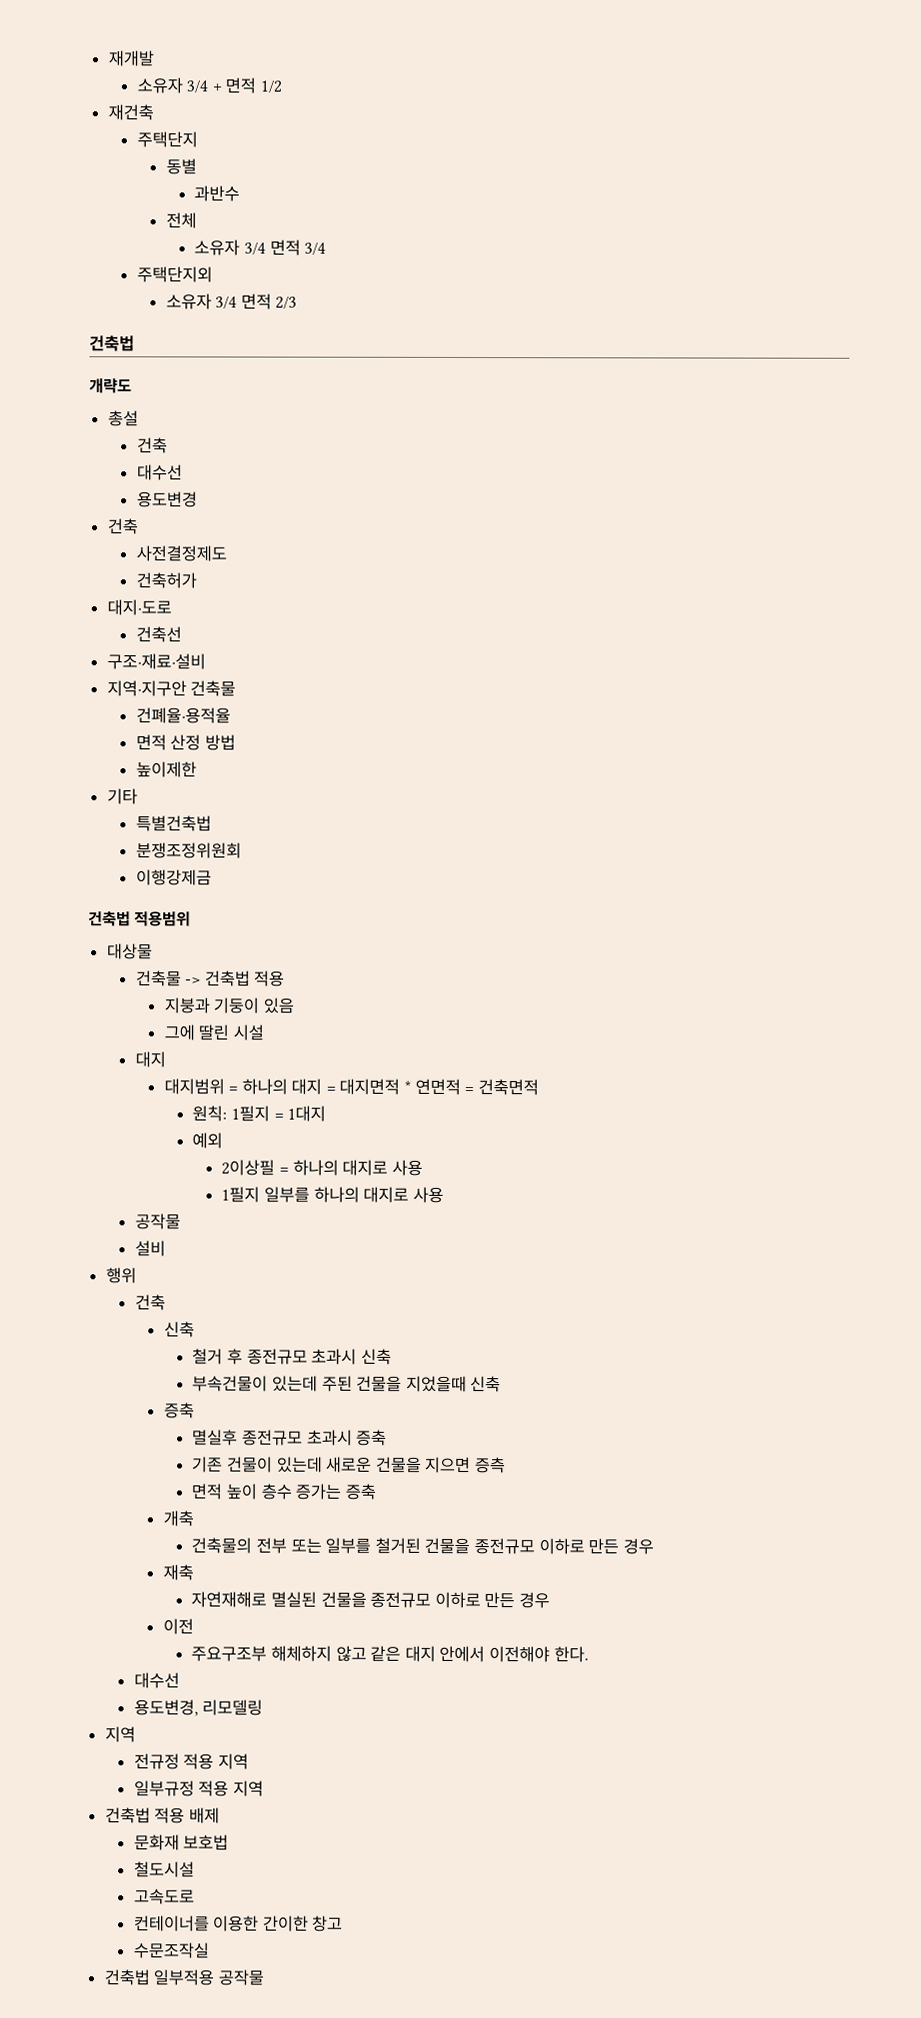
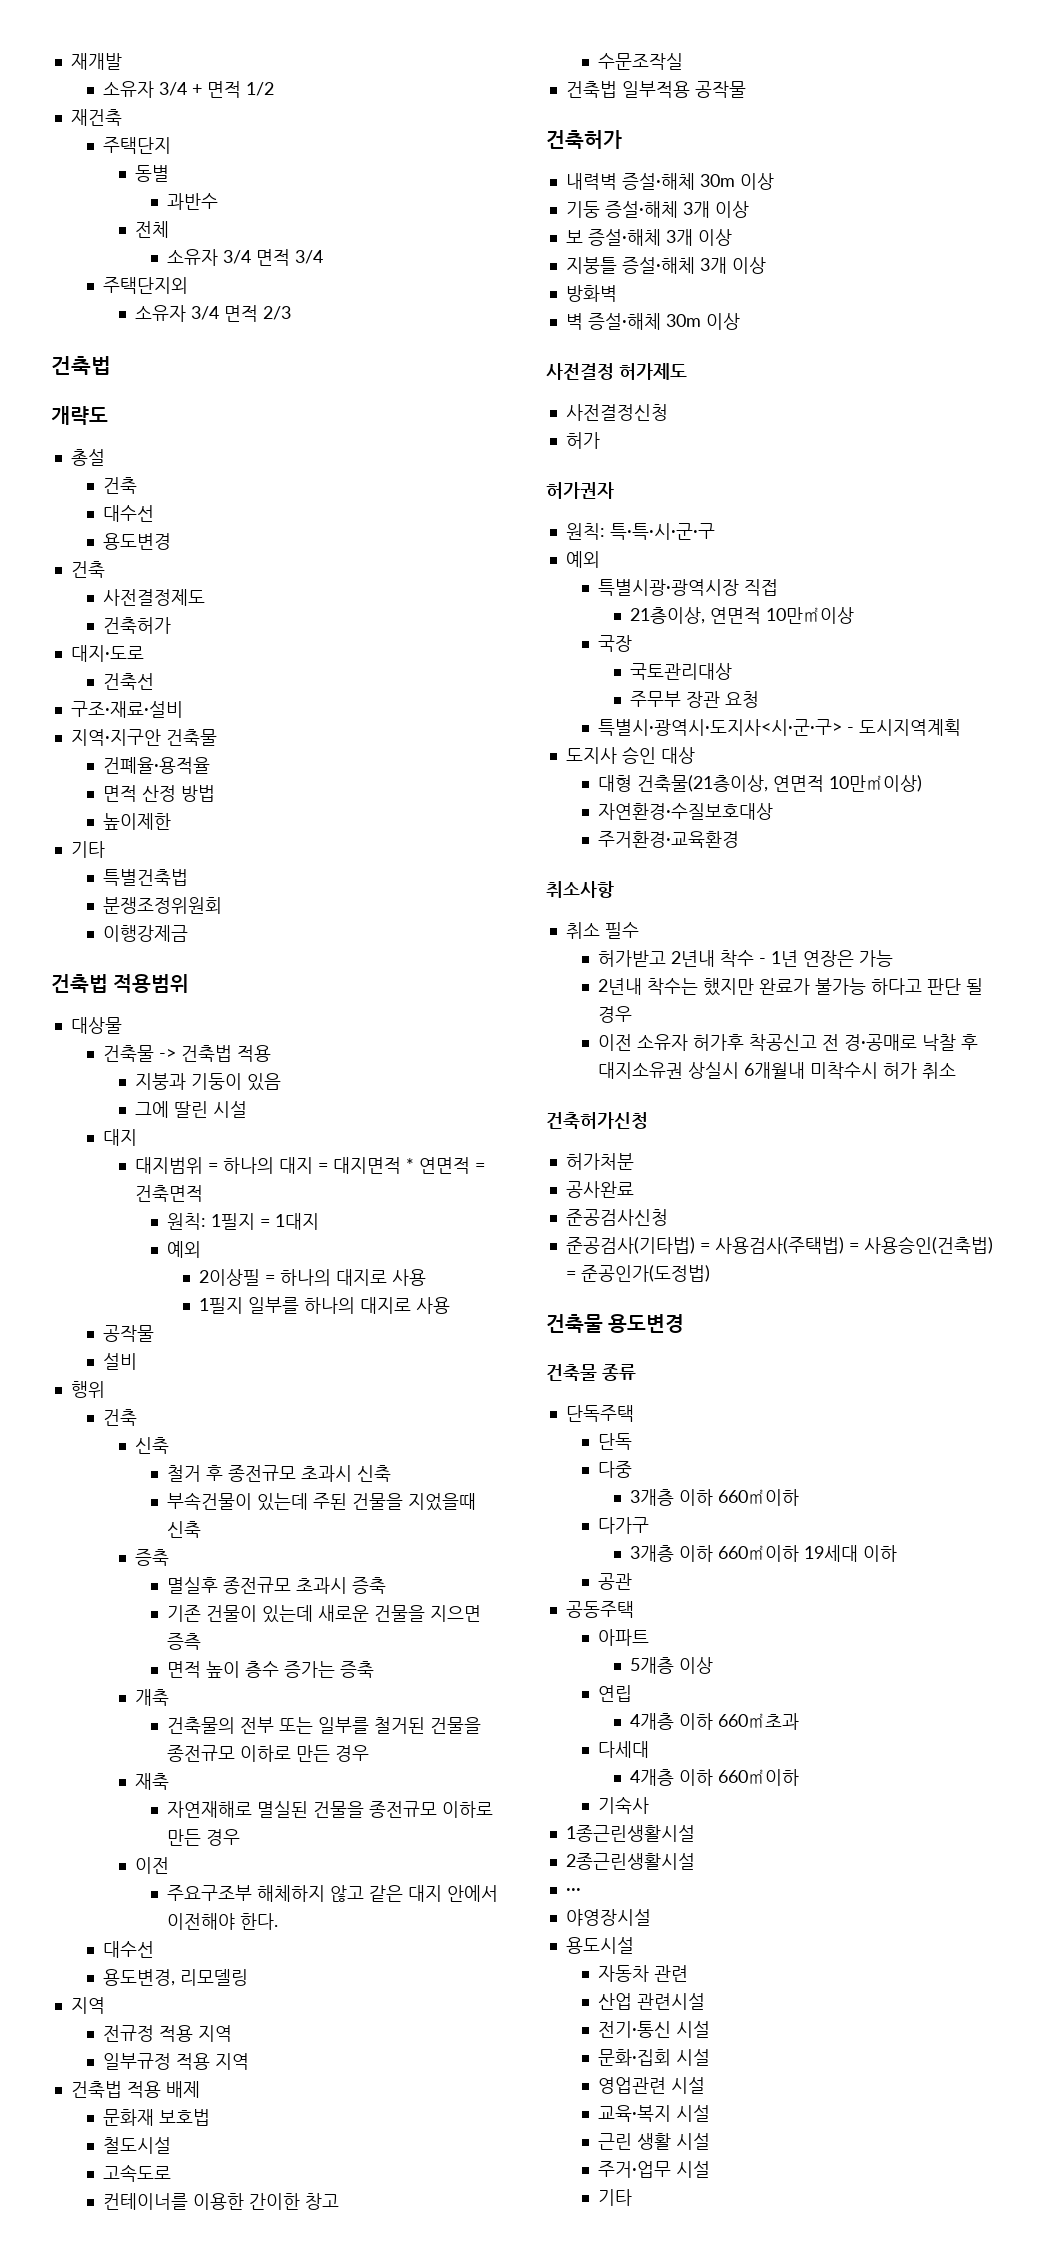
(264, 1977) none -> [546,130,622,149] [565,173,774,190] [565,201,749,218] [565,229,732,246] [565,257,766,274] [565,285,617,302] [565,313,740,330] [546,363,687,380] [565,404,668,421] [565,432,600,449] [546,482,614,499] [565,523,715,540] [565,551,600,568] [597,579,778,596] [630,607,855,624] [597,635,632,652] [630,663,733,680] [630,691,760,708] [597,719,961,736] [565,746,695,764] [597,775,922,792] [597,803,773,820] [597,831,739,848] [546,881,614,898] [565,922,639,939] [597,950,893,967] [597,978,983,996] [597,1006,632,1023] [597,1034,978,1051] [597,1062,956,1079] [546,1112,648,1129] [565,1153,634,1170] [565,1181,634,1198] [565,1209,668,1226] [565,1236,993,1254] [565,1265,710,1282] [546,1314,685,1333] [546,1364,636,1381] [565,1405,634,1422] [597,1433,632,1450] [597,1461,632,1478] [630,1489,800,1506] [597,1517,649,1534] [630,1545,898,1562] [597,1573,632,1590] [565,1601,634,1618] [597,1629,649,1646] [630,1657,714,1674] [597,1685,632,1702] [630,1713,800,1730] [597,1741,649,1758] [630,1769,800,1786] [597,1796,649,1814] [565,1825,695,1842] [565,1853,695,1870] [565,1888,581,1895] [565,1909,651,1926] [565,1937,634,1954] [597,1965,688,1982] [597,1993,705,2010] [597,2021,710,2038] [597,2049,710,2066] [597,2077,705,2094] [597,2105,710,2122] [597,2133,710,2150] [597,2161,710,2178] [597,2189,632,2206] // 건축허가 // 내력벽 증설·해체 30m 이상 // 기둥 증설·해체 3개 이상 // 보 증설·해체 3개 이상 // 지붕틀 증설·해체 3개 이상 // 방화벽 // 벽 증설·해체 30m 이상 // 사전결정 허가제도 // 사전결정신청 // 허가 // 허가권자 // 원칙: 특·특·시·군·구 // 예외 // 특별시광·광역시장 직접 // 21층이상, 연면적 10만㎡이상 // 국장 // 국토관리대상 // 주무부 장관 요청 // 특별시·광역시·도지사<시·군·구> - 도시지역계획 // 도지사 승인 대상 // 대형 건축물(21층이상, 연면적 10만㎡이상) // 자연환경·수질보호대상 // 주거환경·교육환경 // 취소사항 // 취소 필수 // 허가받고 2년내 착수 - 1년 연장은 가능 // 2년내 착수는 했지만 완료가 불가능 하다고 판단 될 경우 // 이전 소유자 허가후 착공신고 전 경·공매로 낙찰 후 대지소유권 상실시 6개월내 미착수시 허가 취소 // 건축허가신청 // 허가처분 // 공사완료 // 준공검사신청 // 준공검사(기타법) = 사용검사(주택법) = 사용승인(건축법) = 준공인가(도정법) // 건축물 용도변경 // 건축물 종류 // 단독주택 // 단독 // 다중 // 3개층 이하 660㎡이하 // 다가구 // 3개층 이하 660㎡이하 19세대 이하 // 공관 // 공동주택 // 아파트 // 5개층 이상 // 연립 // 4개층 이하 660㎡초과 // 다세대 // 4개층 이하 660㎡이하 // 기숙사 // 1종근린생활시설 // 2종근린생활시설 // ··· // 야영장시설 // 용도시설 // 자동차 관련 // 산업 관련시설 // 전기·통신 시설 // 문화·집회 시설 // 영업관련 시설 // 교육·복지 시설 // 근린 생활 시설 // 주거·업무 시설 // 기타

